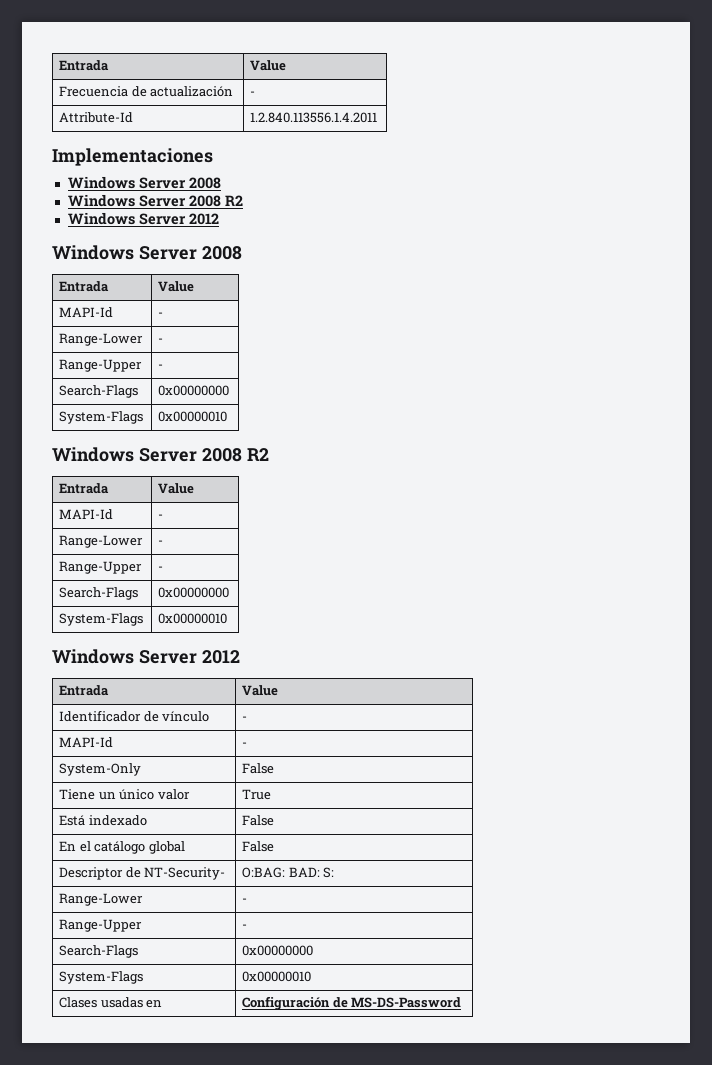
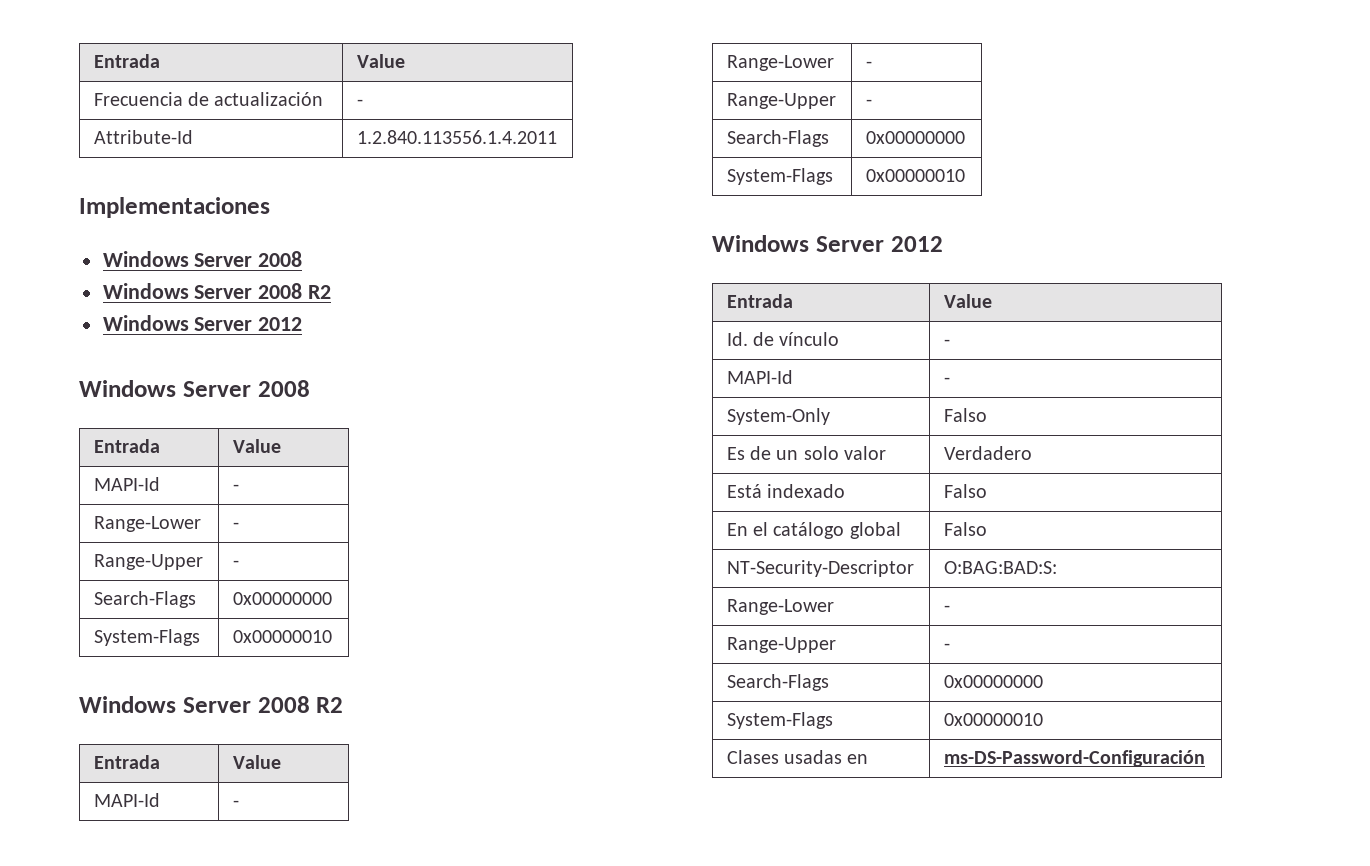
[59,710,142,722] Identificador -> [726,332,748,346] Id.
[242,763,275,774] [59,789,155,800] False // Tiene un único -> [943,408,987,422] [726,446,839,460] Falso // Es de un solo
[242,789,272,800] True -> [943,446,1032,460] Verdadero
[242,815,275,826] False -> [943,484,987,498] Falso
[242,841,275,852] [59,867,226,880] [242,867,335,878] False // Descriptor de NT-Security- | O:BAG: BAD: S: -> [943,522,987,536] [726,560,914,577] [943,561,1057,574] Falso // NT-Security-Descriptor | O:BAG:BAD:S:
[242,996,462,1010] Configuración de MS-DS-Password -> [943,750,1205,767] ms-DS-Password-Configuración

